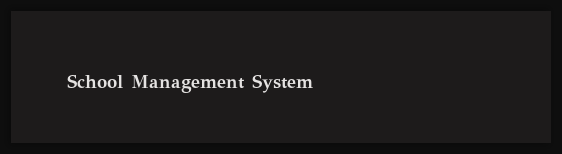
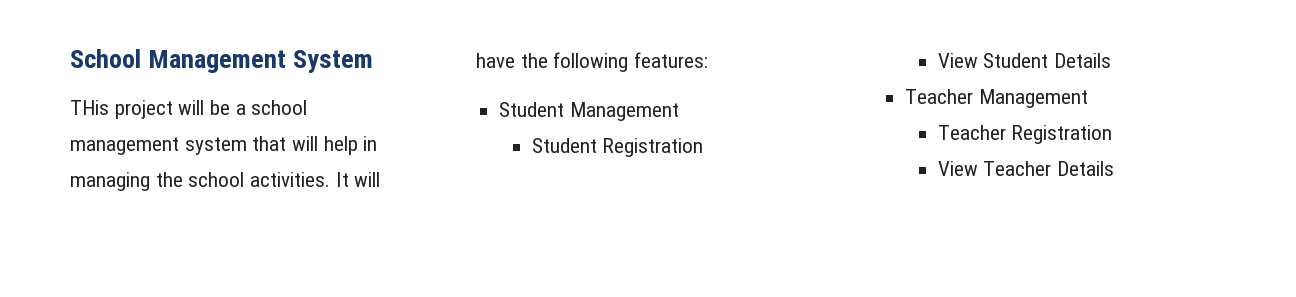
(313, 83) none -> [70,100,308,119] [70,136,378,155] [70,172,381,191] [476,52,709,72] [499,102,679,121] [531,138,704,157] [937,53,1111,68] [905,89,1088,108] [937,125,1113,144] [937,161,1114,176] // THis project will be a school management system that will help in managing the school activities. It will have the following features: // Student Management // Student Registration // View Student Details // Teacher Management // Teacher Registration // View Teacher Details

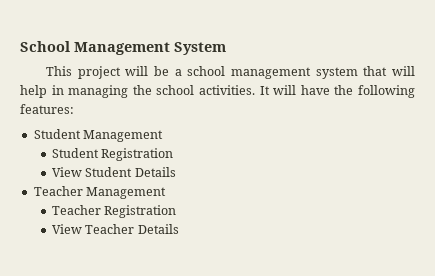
[70,100,109,115] THis -> [46,66,73,76] This

